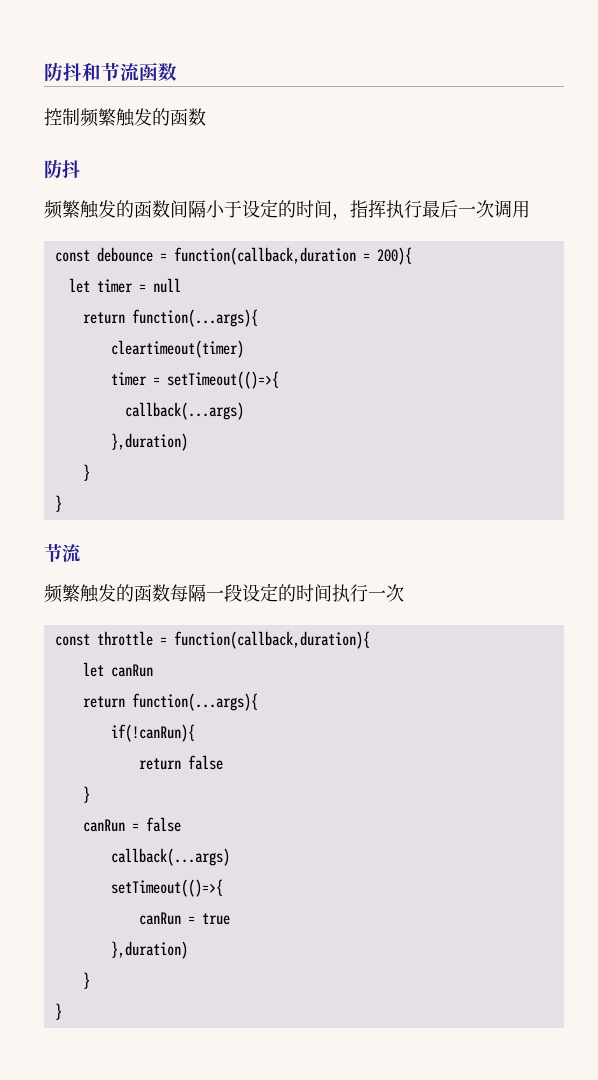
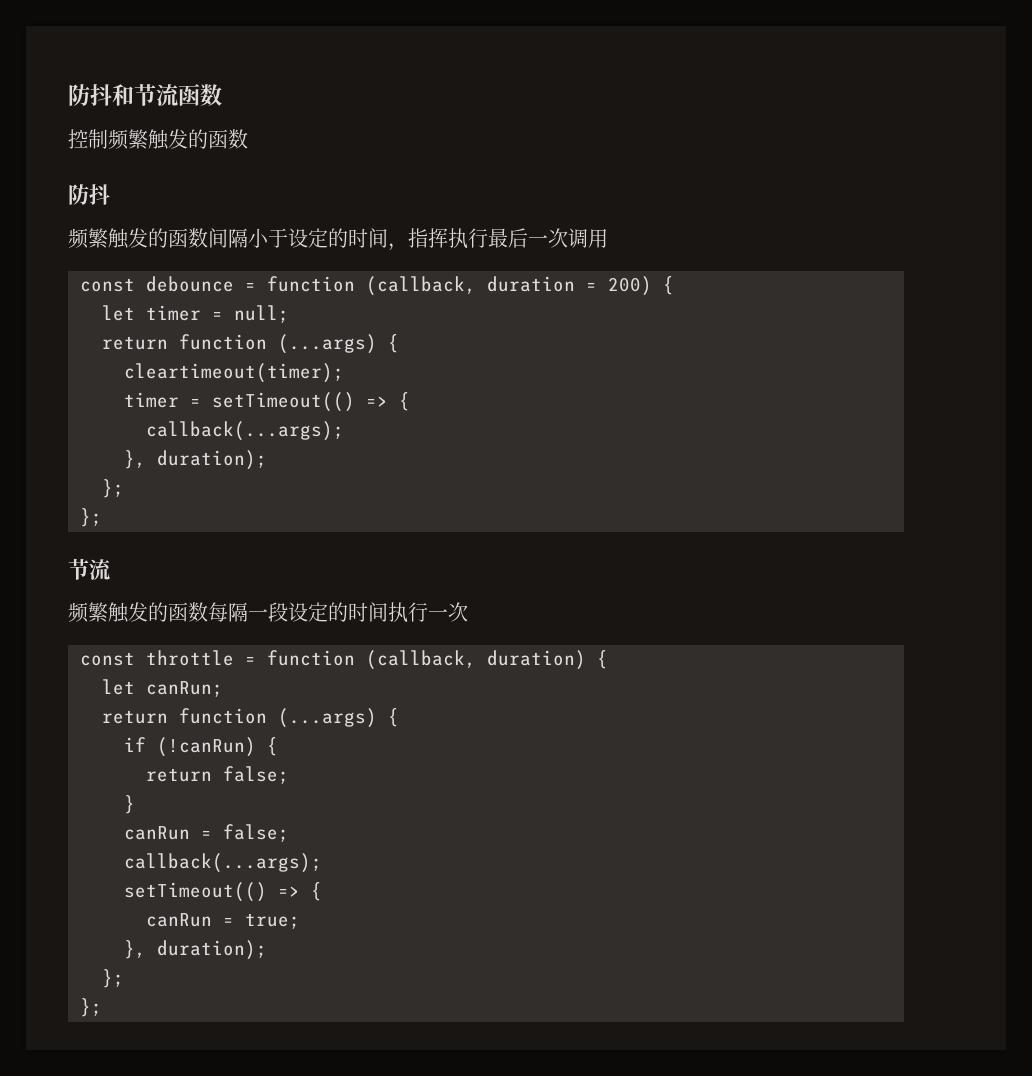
[173,247,412,265] function(callback,duration = 200){ -> [267,276,674,296] function (callback, duration = 200) {
[152,278,181,293] [82,309,258,327] [110,340,244,358] [110,371,279,389] [124,402,244,420] [110,433,188,451] [82,464,90,481] [54,495,62,512] null // return function(...args){ // cleartimeout(timer) // timer = setTimeout(()=>{ // callback(...args) // },duration) // } // } -> [234,305,289,323] [102,334,399,354] [124,363,344,383] [124,392,410,412] [146,421,344,441] [124,450,267,470] [102,479,124,498] [80,508,102,527] null; // return function (...args) { // cleartimeout(timer); // timer = setTimeout(() => { // callback(...args); // }, duration); // }; // };
[173,631,370,649] [82,662,153,677] [82,693,258,711] [110,724,195,742] [138,755,223,770] function(callback,duration){ // let canRun // return function(...args){ // if(!canRun){ // return false -> [267,650,608,670] [102,679,223,697] [102,708,399,728] [124,737,278,757] [146,766,289,784] function (callback, duration) { // let canRun; // return function (...args) { // if (!canRun) { // return false;
[145,817,181,832] [110,848,230,866] [110,879,223,897] [138,912,230,925] [110,941,188,959] [82,972,90,989] [54,1003,62,1020] false // callback(...args) // setTimeout(()=>{ // canRun = true // },duration) // } // } -> [223,824,289,842] [124,853,322,873] [124,882,322,902] [146,913,300,929] [124,940,267,960] [102,969,124,988] [80,998,102,1017] false; // callback(...args); // setTimeout(() => { // canRun = true; // }, duration); // }; // };

